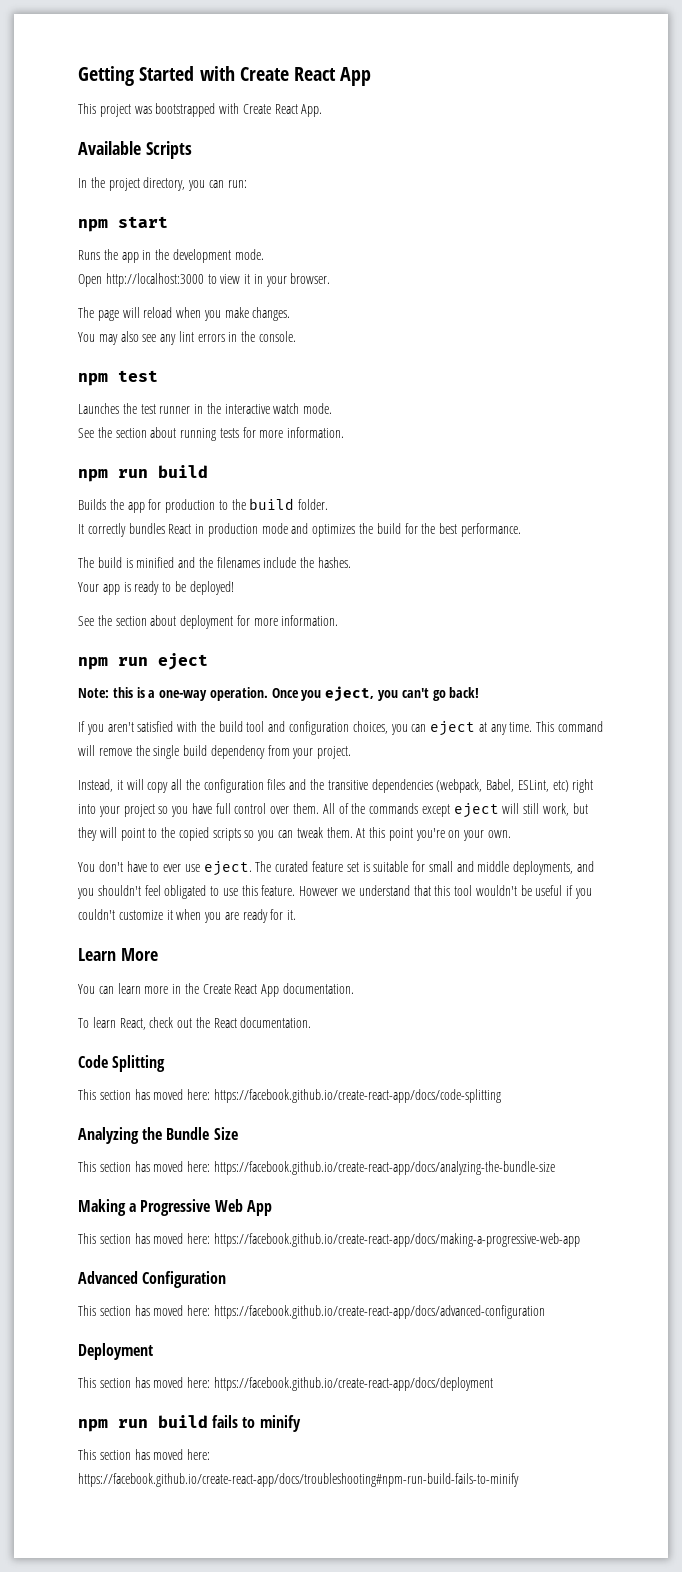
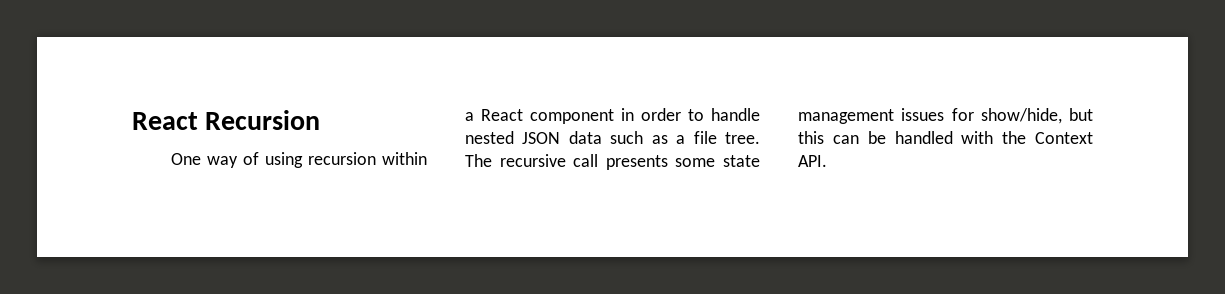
[78,66,372,86] [78,103,323,117] [78,141,192,159] [78,177,247,191] [78,216,168,232] [78,249,264,263] [78,273,331,287] [78,307,291,321] [78,331,297,345] [78,370,158,386] [78,403,333,414] [78,427,345,441] [78,465,208,482] [78,498,329,513] [78,523,521,537] [78,557,352,568] [78,581,234,595] [78,615,339,629] [78,653,208,670] [78,686,480,702] [78,721,604,736] [78,745,352,759] [78,779,594,793] [78,803,588,818] [78,827,512,841] [78,861,595,876] [77,885,593,899] [78,909,297,923] [78,948,158,961] [78,983,355,997] [78,1017,312,1030] [78,1055,166,1072] [78,1089,501,1103] [78,1127,238,1144] [78,1161,555,1175] [78,1199,272,1216] [78,1233,580,1247] [78,1271,227,1288] [78,1305,545,1319] [78,1343,153,1360] [78,1377,493,1391] [78,1415,301,1432] [78,1449,211,1460] [78,1473,519,1487] Getting Started with Create React App // This project was bootstrapped with Create React App. // Available Scripts // In the project directory, you can run: // npm start // Runs the app in the development mode. // Open http://localhost:3000 to view it in your browser. // The page will reload when you make changes. // You may also see any lint errors in the console. // npm test // Launches the test runner in the interactive watch mode. // See the section about running tests for more information. // npm run build // Builds the app for production to the build folder. // It correctly bundles React in production mode and optimizes the build for the best performance. // The build is minified and the filenames include the hashes. // Your app is ready to be deployed! // See the section about deployment for more information. // npm run eject // Note: this is a one-way operation. Once you eject, you can't go back! // If you aren't satisfied with the build tool and configuration choices, you can eject at any time. This command will remove the single build dependency from your project. // Instead, it will copy all the configuration files and the transitive dependencies (webpack, Babel, ESLint, etc) right into your project so you have full control over them. All of the commands except eject will still work, but they will point to the copied scripts so you can tweak them. At this point you're on your own. // You don't have to ever use eject. The curated feature set is suitable for small and middle deployments, and you shouldn't feel obligated to use this feature. However we understand that this tool wouldn't be useful if you couldn't customize it when you are ready for it. // Learn More // You can learn more in the Create React App documentation. // To learn React, check out the React documentation. // Code Splitting // This section has moved here: https://facebook.github.io/create-react-app/docs/code-splitting // Analyzing the Bundle Size // This section has moved here: https://facebook.github.io/create-react-app/docs/analyzing-the-bundle-size // Making a Progressive Web App // This section has moved here: https://facebook.github.io/create-react-app/docs/making-a-progressive-web-app // Advanced Configuration // This section has moved here: https://facebook.github.io/create-react-app/docs/advanced-configuration // Deployment // This section has moved here: https://facebook.github.io/create-react-app/docs/deployment // npm run build fails to minify // This section has moved here: https://facebook.github.io/create-react-app/docs/troubleshooting#npm-run-build-fails-to-minify -> [132,110,321,130] [170,152,428,168] [465,108,760,124] [465,131,760,144] [465,154,760,170] [798,108,1093,124] [798,131,1093,144] [798,155,827,167] React Recursion // One way of using recursion within a React component in order to handle nested JSON data such as a file tree. The recursive call presents some state management issues for show/hide, but this can be handled with the Context API.

